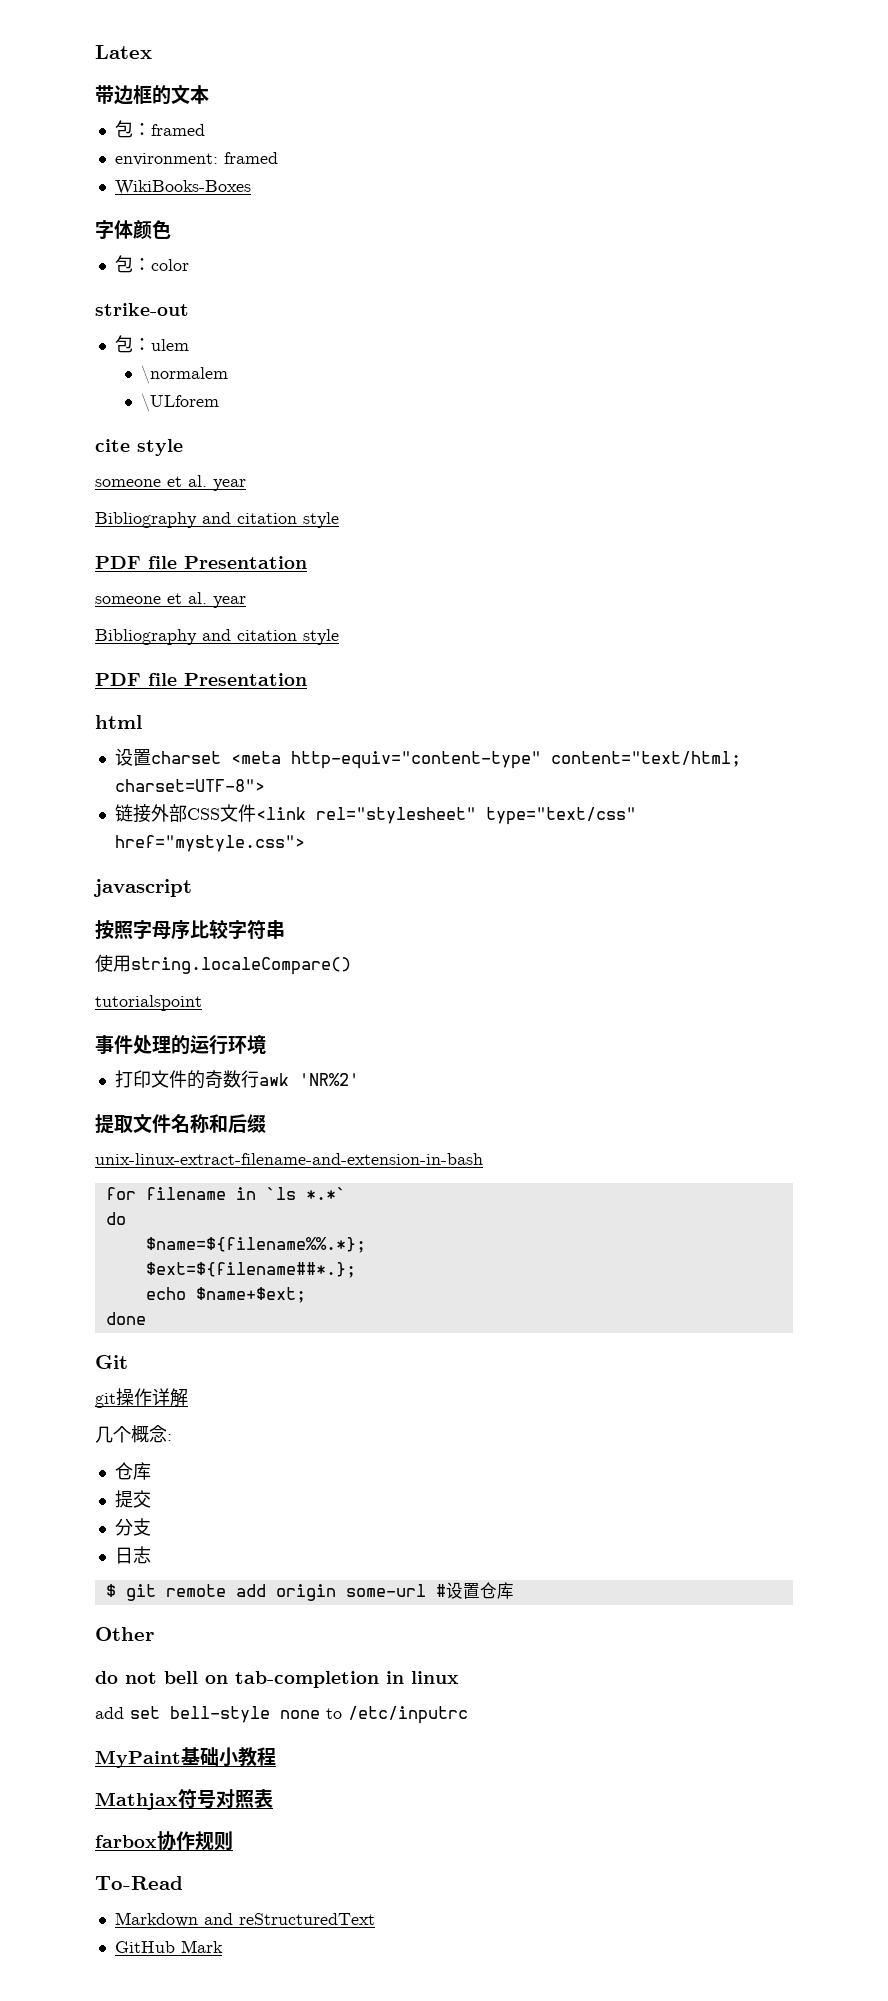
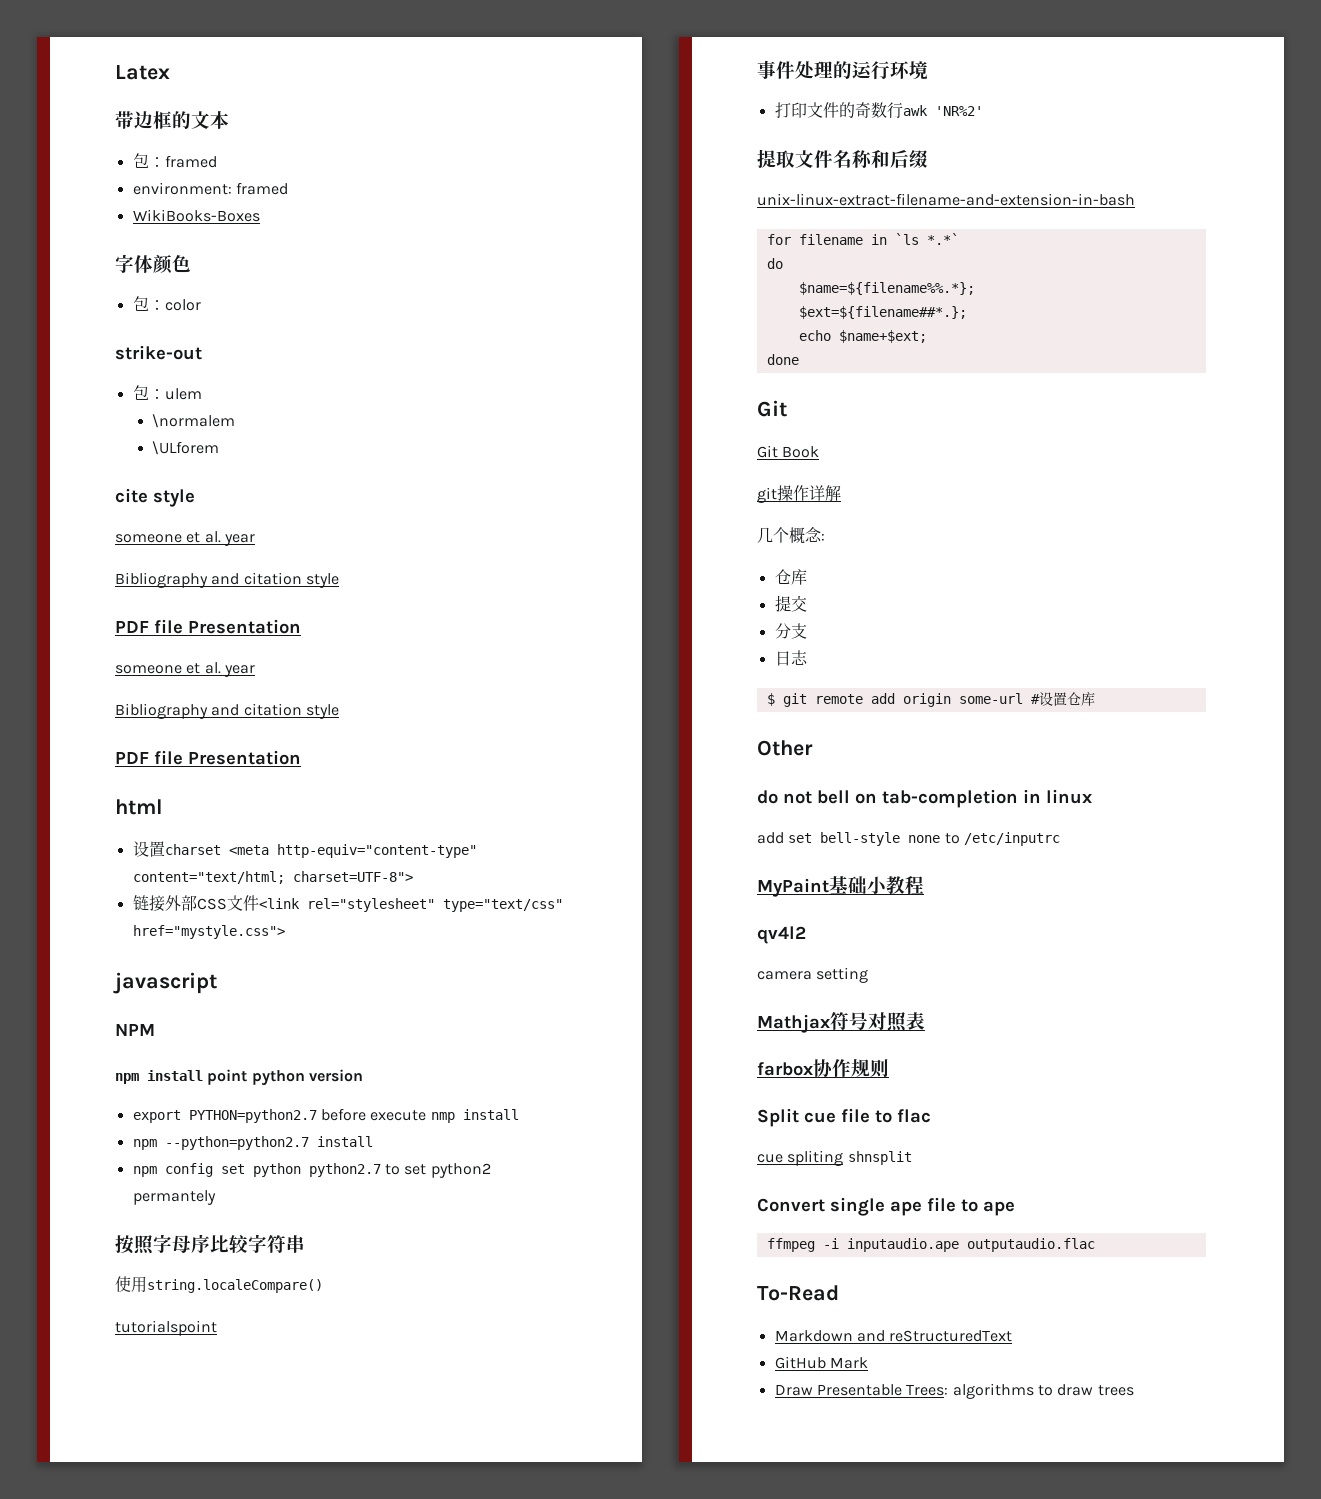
(192, 888) none -> [115,1024,155,1036] [115,1069,363,1086] [132,1108,519,1123] [132,1136,373,1150] [132,1163,491,1178] [132,1190,216,1205] // NPM // npm install point python version // export PYTHON=python2.7 before execute nmp install // npm --python=python2.7 install // npm config set python python2.7 to set python2 permantely
(128, 1362) none -> [757,445,820,458] // Git Book
(276, 1756) none -> [757,926,806,944] [757,967,869,983] // qv4l2 // camera setting
(233, 1841) none -> [757,1108,931,1127] [757,1150,912,1166] [757,1197,1015,1216] [766,1238,1095,1252] // Split cue file to flac // cue spliting shnsplit // Convert single ape file to ape // ffmpeg -i inputaudio.ape outputaudio.flac
(223, 1946) none -> [774,1383,1134,1399] // Draw Presentable Trees: algorithms to draw trees

